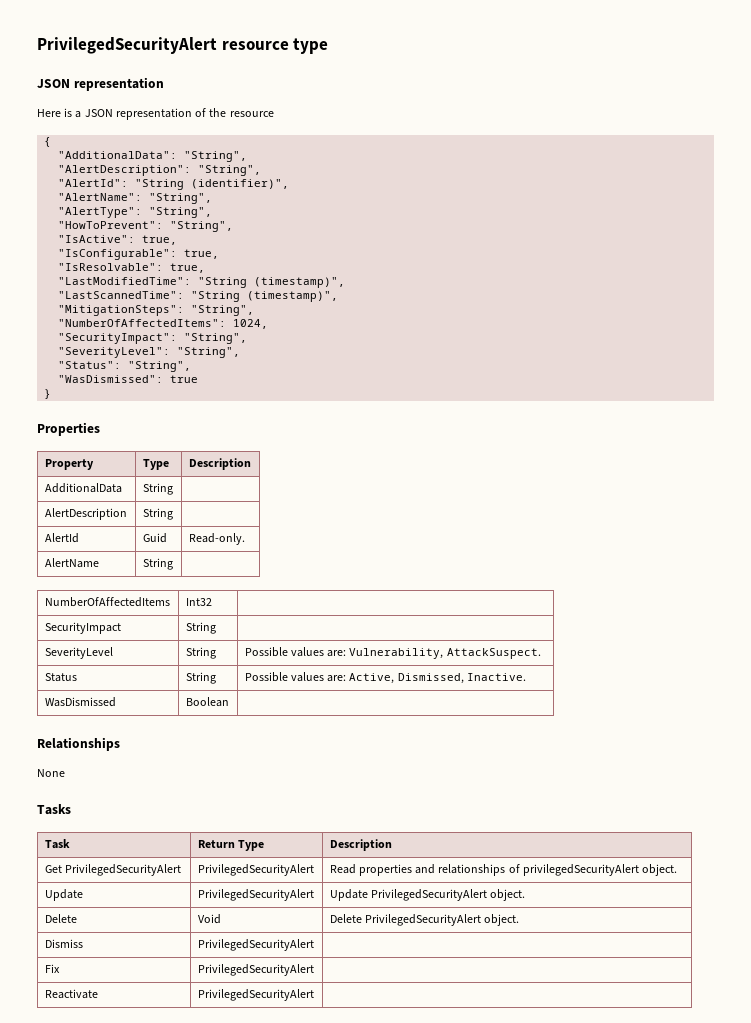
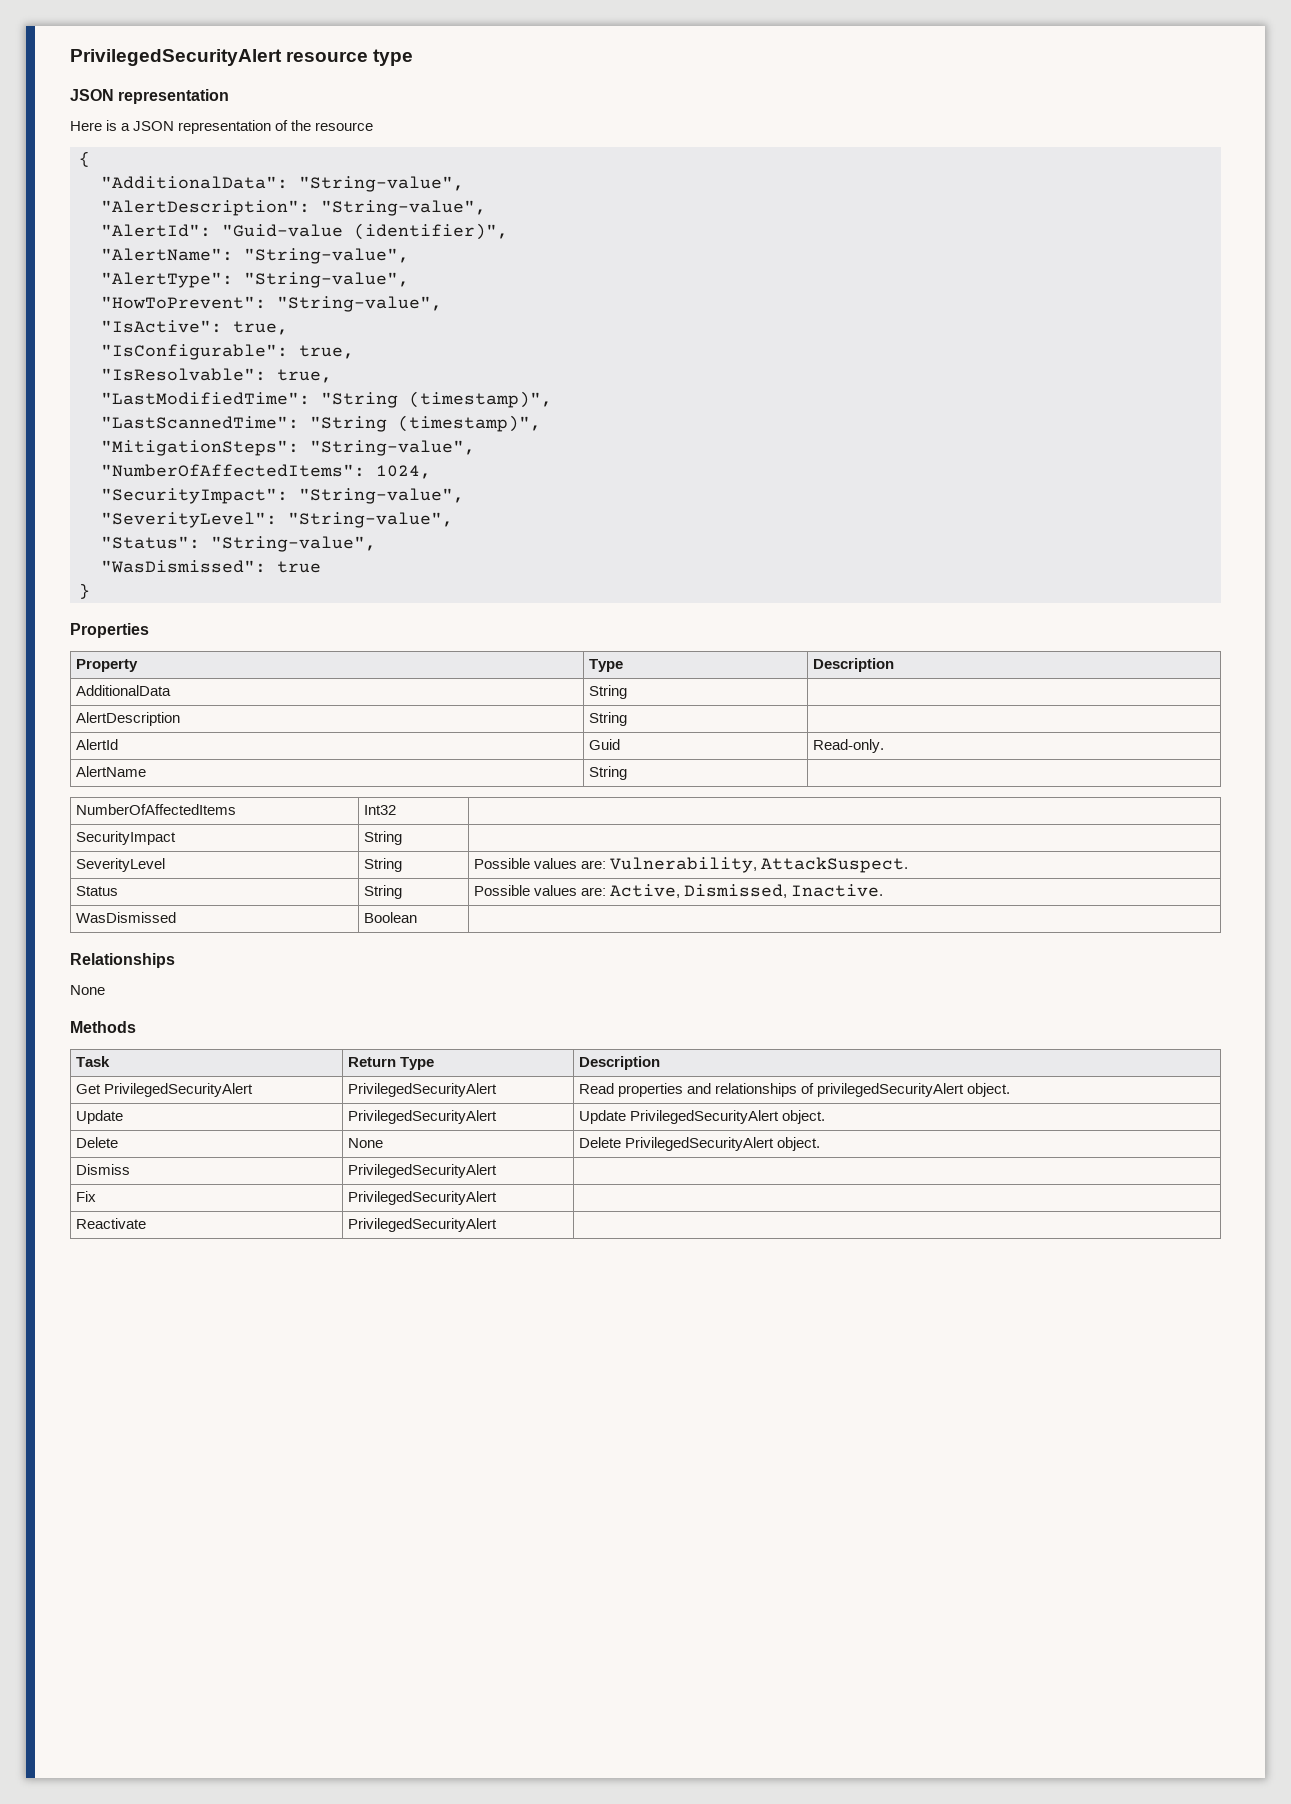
[184,151,248,162] "String", -> [299,176,464,192] "String-value",
[198,165,262,176] "String", -> [321,200,486,216] "String-value",
[135,179,185,190] "String -> [222,224,343,237] "Guid-value
[149,193,213,204] "String", -> [244,248,409,264] "String-value",
[149,207,213,218] "String", -> [244,272,409,288] "String-value",
[170,221,234,232] "String", -> [277,296,442,312] "String-value",
[191,305,255,316] "String", -> [310,440,475,456] "String-value",
[184,333,248,344] "String", -> [299,488,464,504] "String-value",
[177,347,241,358] "String", -> [288,512,453,528] "String-value",
[128,361,192,372] "String", -> [211,536,376,552] "String-value",
[37,804,71,815] Tasks -> [70,1021,136,1033] Methods
[197,914,221,924] | Void -> [348,1138,384,1148] | None

